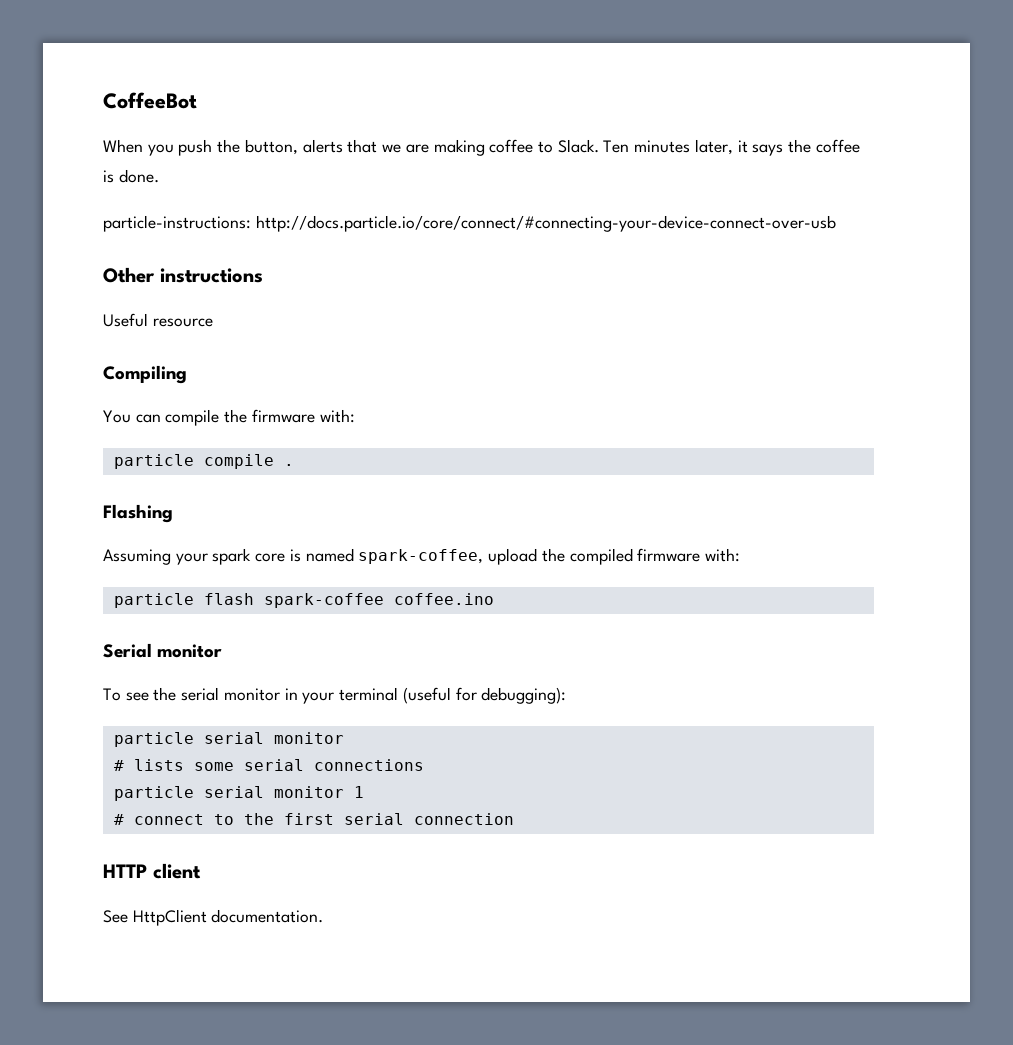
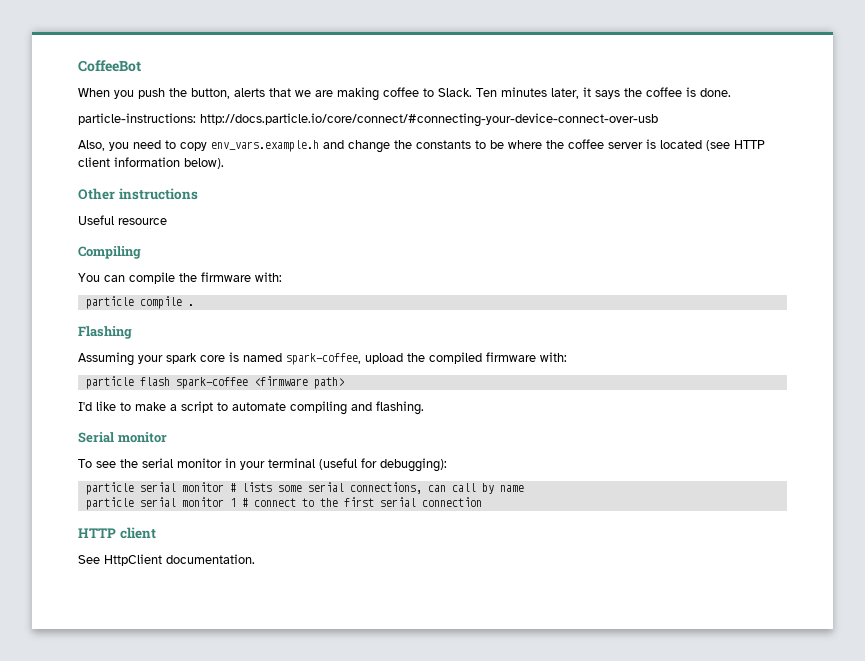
(836, 223) none -> [78,139,765,153] [78,157,224,169] // Also, you need to copy env_vars.example.h and change the constants to be where the coffee server is located (see HTTP client information below).
[393,593,494,605] coffee.ino -> [253,376,344,389] [78,401,424,415] <firmware path> // I'd like to make a script to automate compiling and flashing.
(344, 738) // -> (224, 487) none
[313,759,424,771] connections -> [349,482,524,494] connections, can call by name
(364, 792) // -> (236, 502) none

